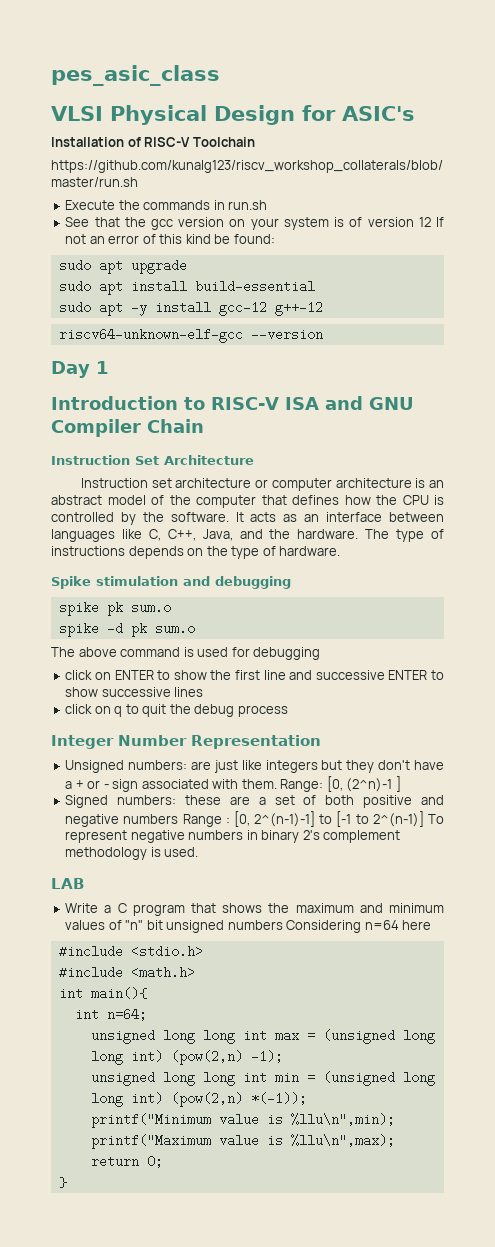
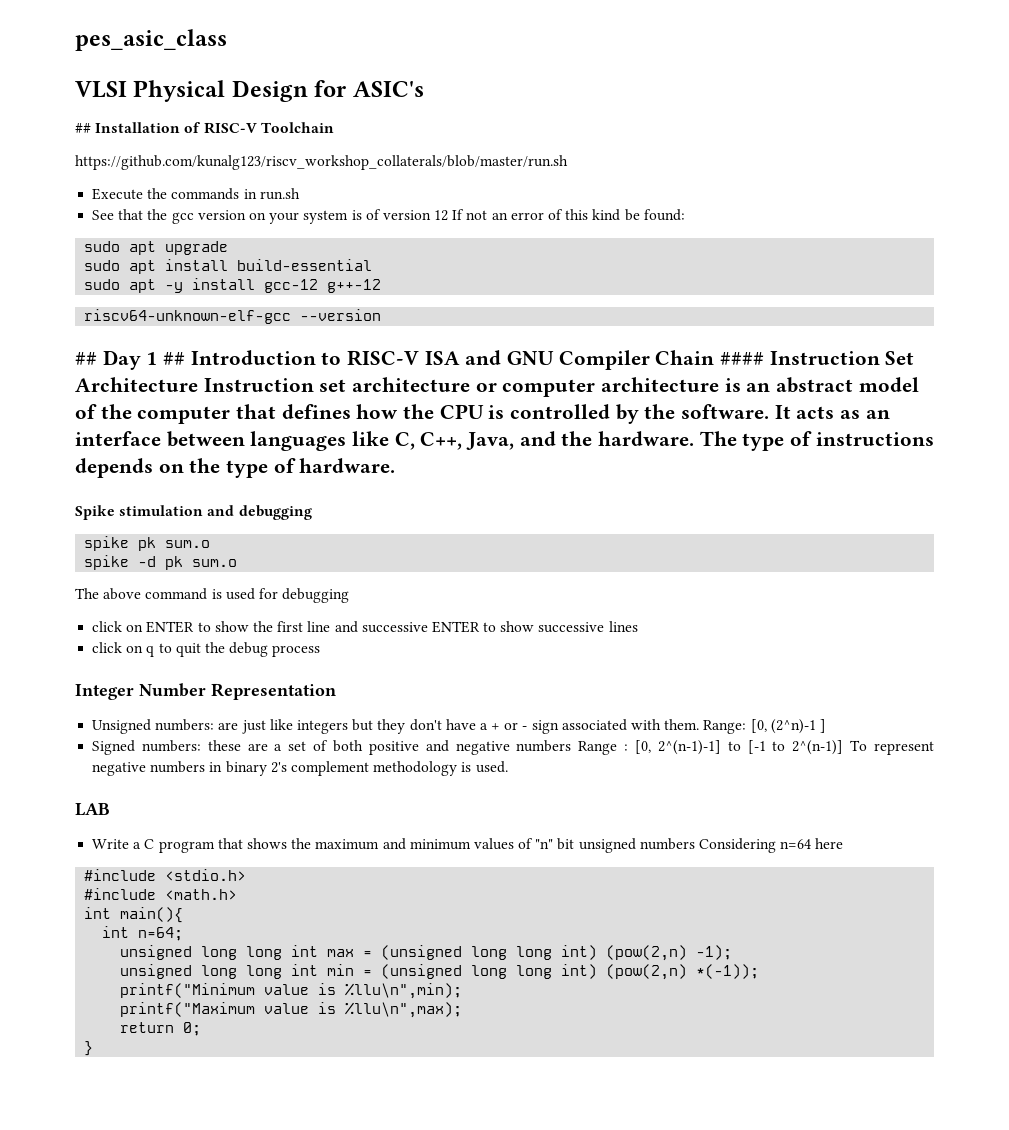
(415, 113) none -> [75,123,91,133] ##
(323, 334) none -> [75,352,97,365] ##
(109, 367) // -> [163,352,186,365] ##
(204, 426) // -> [720,352,765,365] ####
(254, 460) // -> (198, 384) none

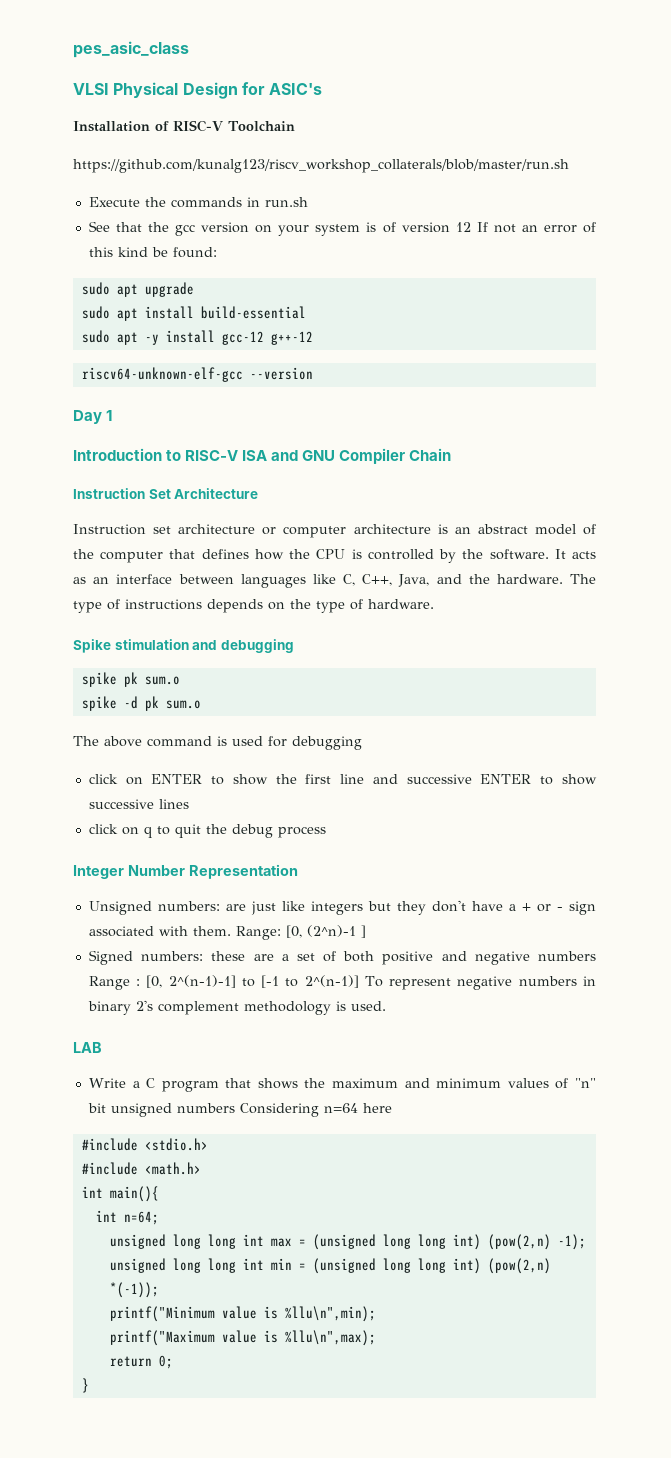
[75,123,91,133] ## -> (323, 89) none
[75,352,97,365] ## -> (313, 373) none
[163,352,186,365] ## -> (113, 415) //
[720,352,765,365] #### -> (452, 454) //
(198, 384) none -> (259, 493) //

